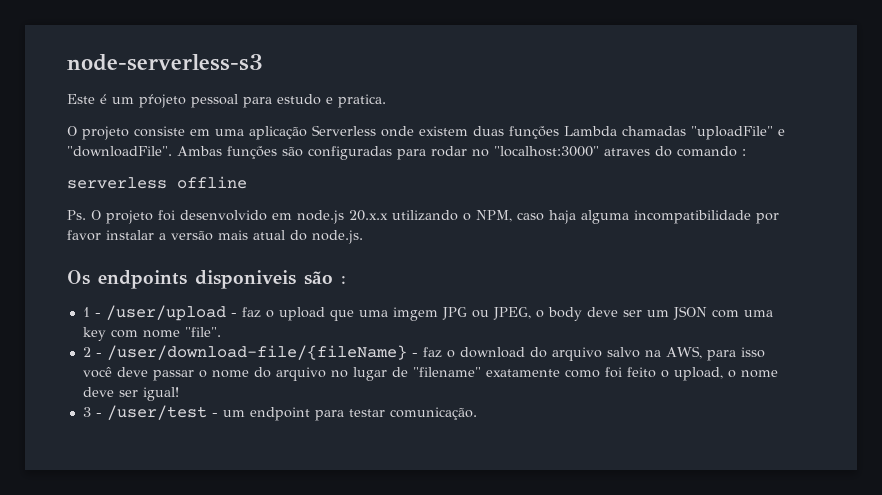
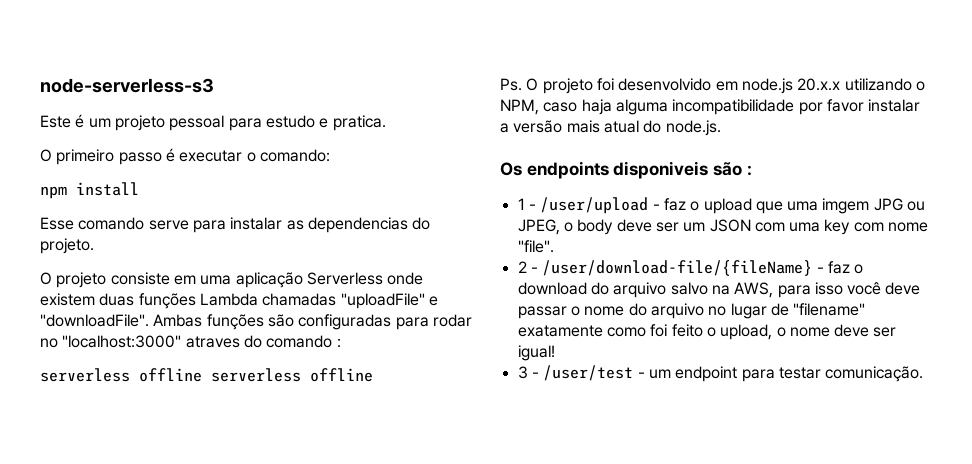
[139,94,186,108] pŕojeto -> [114,115,165,131] projeto
(386, 101) none -> [40,148,330,165] [40,182,139,199] [40,217,431,233] [40,238,94,254] // O primeiro passo é executar o comando: // npm install // Esse comando serve para instalar as dependencias do projeto.
(247, 182) none -> [211,368,373,382] serverless offline

